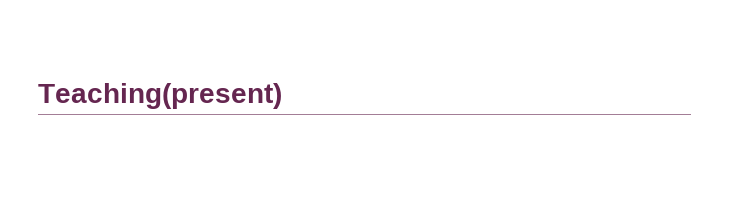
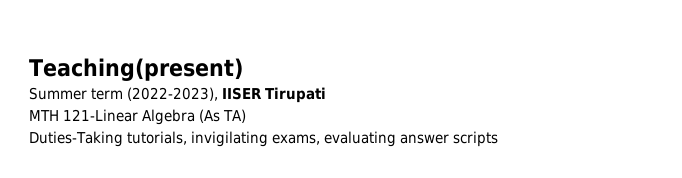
(282, 96) none -> [29,87,326,103] [29,109,246,125] [29,131,498,147] // Summer term (2022-2023), IISER Tirupati // MTH 121-Linear Algebra (As TA) // Duties-Taking tutorials, invigilating exams, evaluating answer scripts

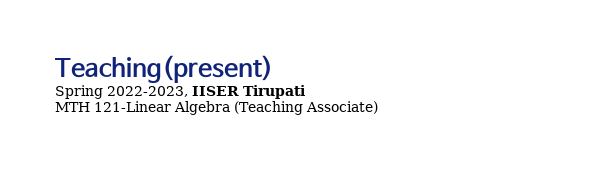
[29,87,218,101] Summer term (2022-2023), -> [55,85,188,99] Spring 2022-2023,
[199,109,246,123] [29,131,498,147] (As TA) // Duties-Taking tutorials, invigilating exams, evaluating answer scripts -> [234,101,378,115] (Teaching Associate)

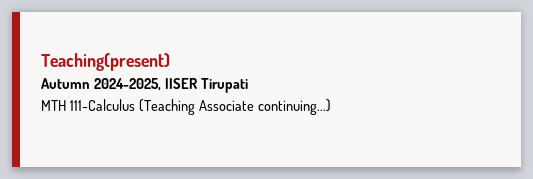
[55,85,188,99] Spring 2022-2023, -> [41,78,161,91] Autumn 2024-2025,
[94,101,378,115] 121-Linear Algebra (Teaching Associate) -> [69,99,331,115] 111-Calculus (Teaching Associate continuing...)

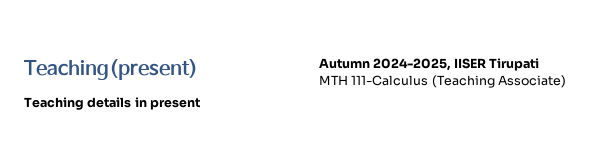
(170, 62) none -> [24,97,201,110] // Teaching details in present
[198,99,331,115] Associate continuing...) -> [498,75,567,88] Associate)

